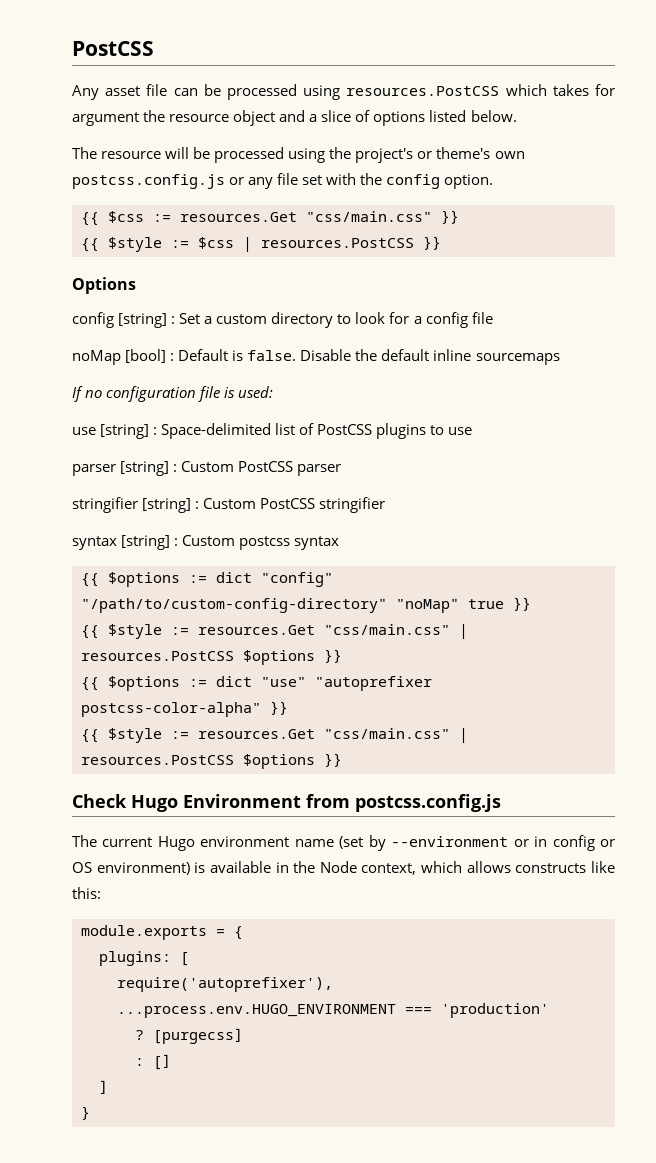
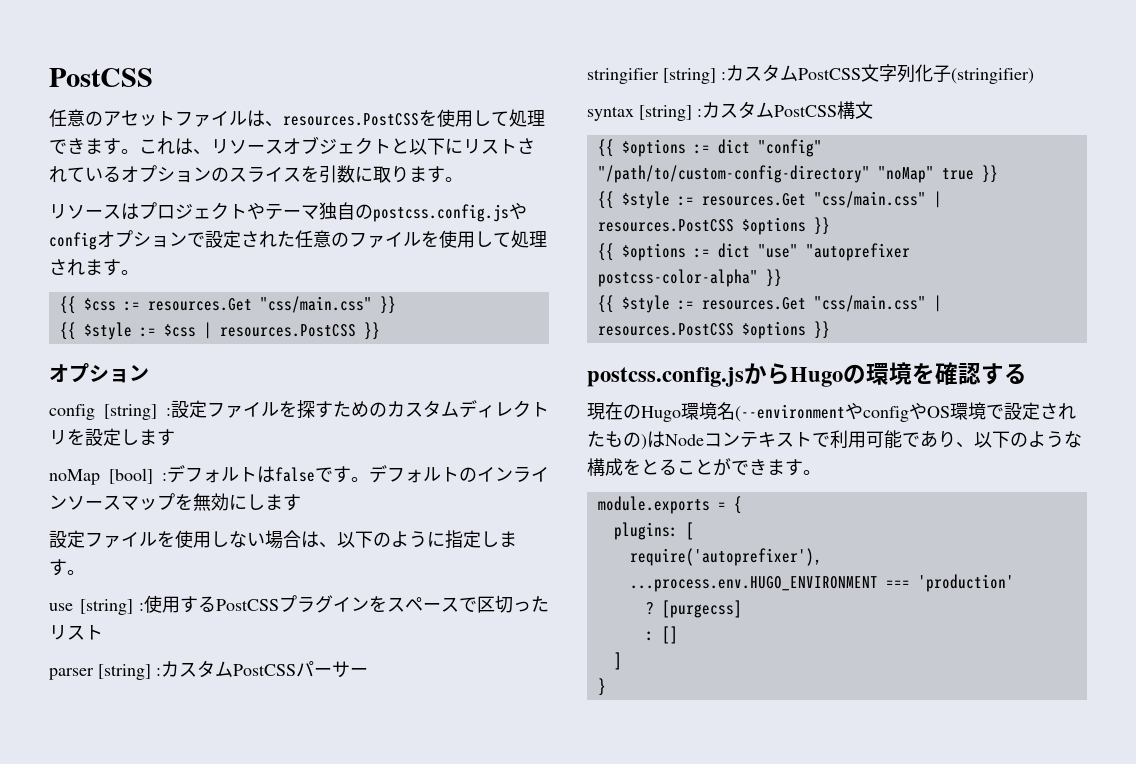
[72,84,615,100] [72,110,517,126] [72,147,525,163] [72,173,494,189] Any asset file can be processed using resources.PostCSS which takes for argument the resource object and a slice of options listed below. // The resource will be processed using the project's or theme's own postcss.config.js or any file set with the config option. -> [49,109,545,127] [49,136,535,155] [49,165,463,183] [49,202,527,222] [49,230,547,250] [49,259,139,276] 任意のアセットファイルは、resources.PostCSSを使用して処理できます。これは、リソースオブジェクトと以下にリストされているオプションのスライスを引数に取ります。 // リソースはプロジェクトやテーマ独自のpostcss.config.jsやconfigオプションで設定された任意のファイルを使用して処理されます。
[72,277,136,294] Options -> [49,363,149,383] オプション
[179,312,493,328] [72,349,560,365] [72,386,274,402] [72,423,473,439] [72,461,342,476] [72,497,386,513] Set a custom directory to look for a config file // noMap [bool] : Default is false. Disable the default inline sourcemaps // If no configuration file is used: // use [string] : Space-delimited list of PostCSS plugins to use // parser [string] : Custom PostCSS parser // stringifier [string] : Custom PostCSS stringifier -> [171,400,549,419] [49,428,175,446] [49,465,549,485] [49,493,301,511] [49,530,517,549] [49,559,85,576] [49,595,549,615] [49,625,103,640] [49,660,368,680] [587,64,1034,84] 設定ファイルを探すためのカスタムディレクトリを設定します // noMap [bool] :デフォルトはfalseです。デフォルトのインラインソースマップを無効にします // 設定ファイルを使用しない場合は、以下のように指定します。 // use [string] :使用するPostCSSプラグインをスペースで区切ったリスト // parser [string] :カスタムPostCSSパーサー // stringifier [string] :カスタムPostCSS文字列化子(stringifier)
[182,535,340,550] Custom postcss syntax -> [702,101,873,119] カスタムPostCSS構文
[72,794,501,812] [72,835,615,851] [72,861,615,875] [72,887,101,899] Check Hugo Environment from postcss.config.js // The current Hugo environment name (set by --environment or in config or OS environment) is available in the Node context, which allows constructs like this: -> [587,362,1027,387] [587,402,1076,422] [587,430,1082,450] [587,458,821,476] postcss.config.jsからHugoの環境を確認する // 現在のHugo環境名(--environmentやconfigやOS環境で設定されたもの)はNodeコンテキストで利用可能であり、以下のような構成をとることができます。

